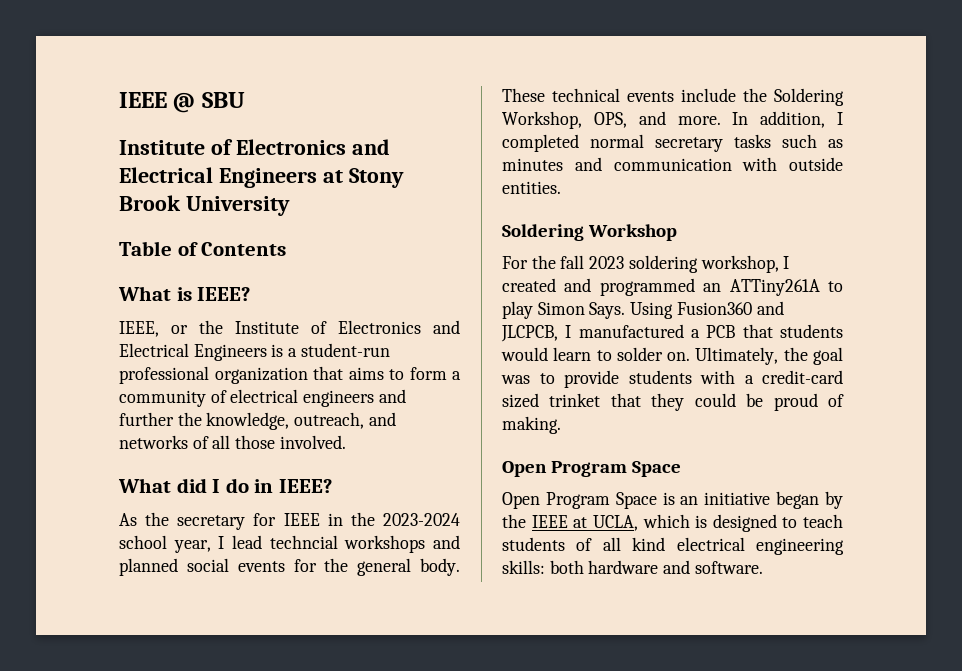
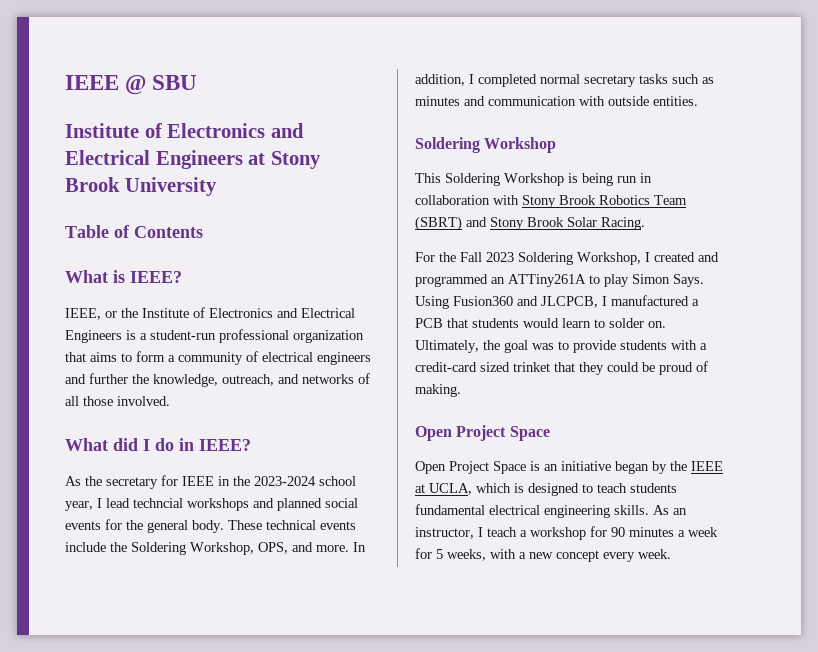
[502,255,779,273] For the fall 2023 soldering workshop, -> [415,173,652,186] [415,195,687,208] [415,216,645,231] [415,252,641,265] This Soldering Workshop is being run in collaboration with Stony Brook Robotics Team (SBRT) and Stony Brook Solar Racing. // For the Fall 2023 Soldering Workshop,
[551,461,628,477] Program -> [456,425,507,441] Project
[545,492,610,509] Program -> [449,461,489,474] Project
[576,537,844,555] [502,560,763,574] of all kind electrical engineering skills: both hardware and software. -> [415,504,687,518] [415,526,718,540] [415,548,671,562] fundamental electrical engineering skills. As an instructor, I teach a workshop for 90 minutes a week for 5 weeks, with a new concept every week.

